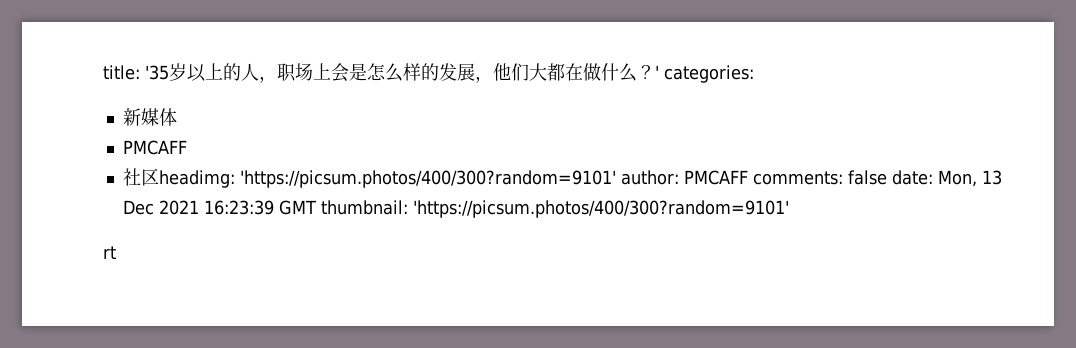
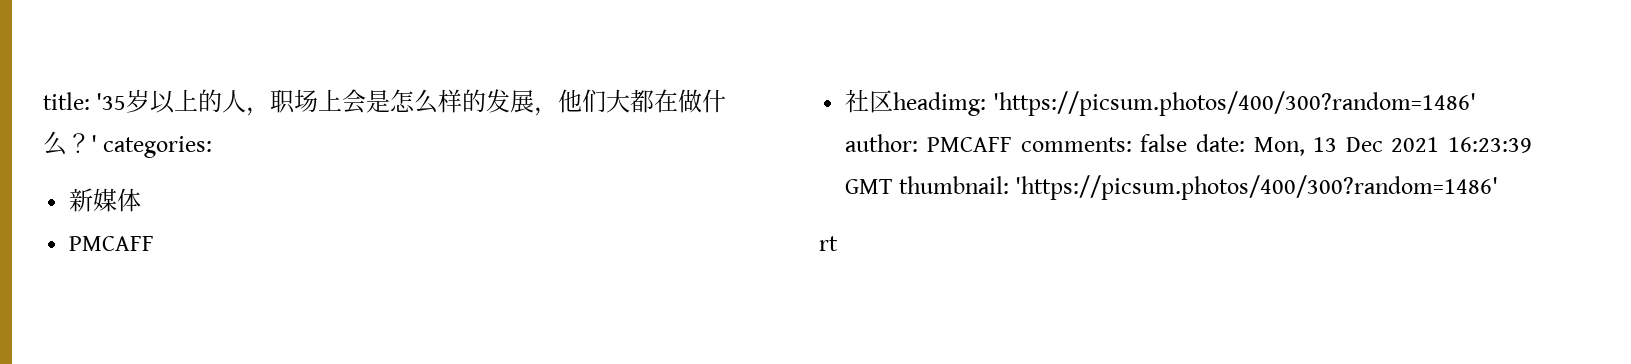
[239,170,616,188] 'https://picsum.photos/400/300?random=9101' -> [992,91,1476,116] 'https://picsum.photos/400/300?random=1486'
[412,200,789,218] 'https://picsum.photos/400/300?random=9101' -> [1015,175,1499,200] 'https://picsum.photos/400/300?random=1486'

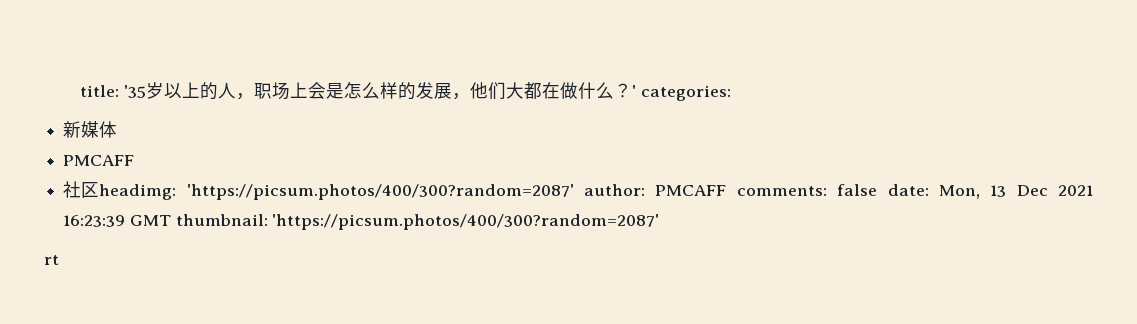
[992,91,1476,116] 'https://picsum.photos/400/300?random=1486' -> [186,184,574,200] 'https://picsum.photos/400/300?random=2087'
[1015,175,1499,200] 'https://picsum.photos/400/300?random=1486' -> [272,214,660,230] 'https://picsum.photos/400/300?random=2087'

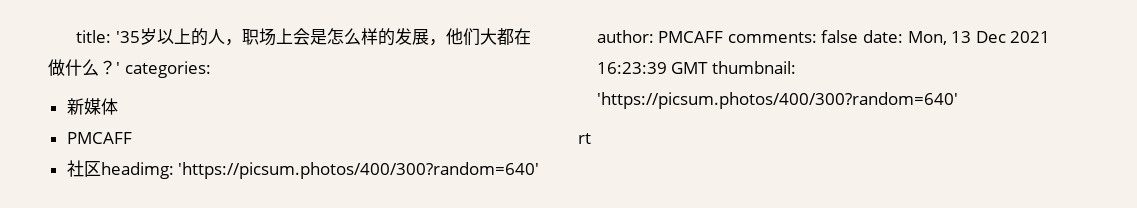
[186,184,574,200] 'https://picsum.photos/400/300?random=2087' -> [178,162,540,179] 'https://picsum.photos/400/300?random=640'
[272,214,660,230] 'https://picsum.photos/400/300?random=2087' -> [596,92,958,109] 'https://picsum.photos/400/300?random=640'

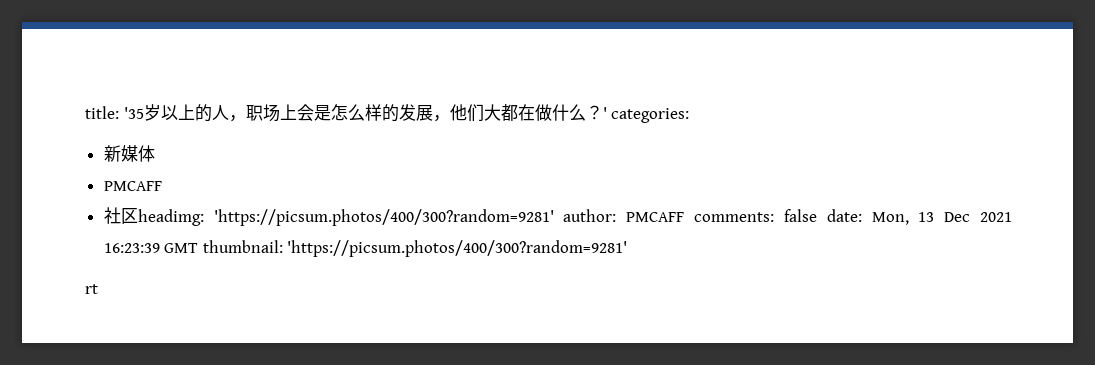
[178,162,540,179] 'https://picsum.photos/400/300?random=640' -> [213,209,554,226] 'https://picsum.photos/400/300?random=9281'
[596,92,958,109] 'https://picsum.photos/400/300?random=640' -> [287,240,628,257] 'https://picsum.photos/400/300?random=9281'

